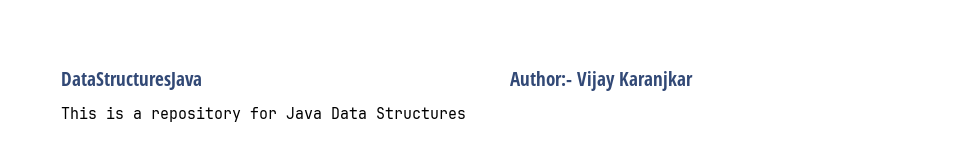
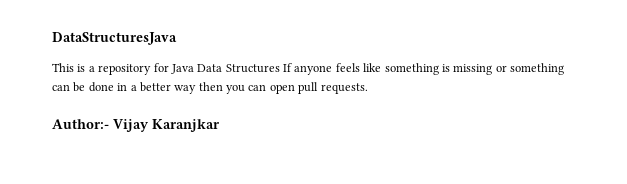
(466, 113) none -> [283,63,564,75] [52,82,368,94] If anyone feels like something is missing or something can be done in a better way then you can open pull requests.

